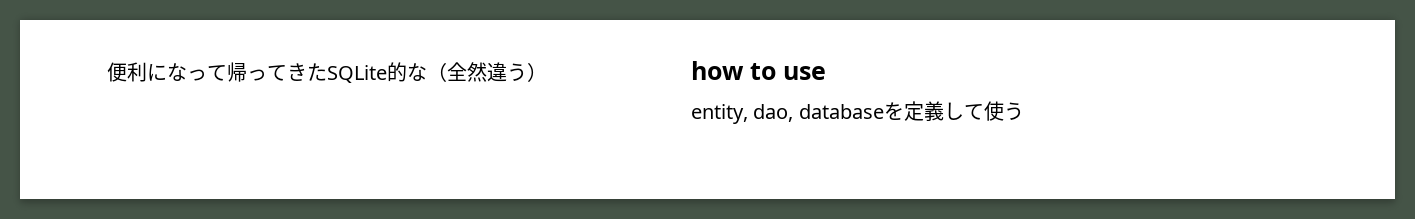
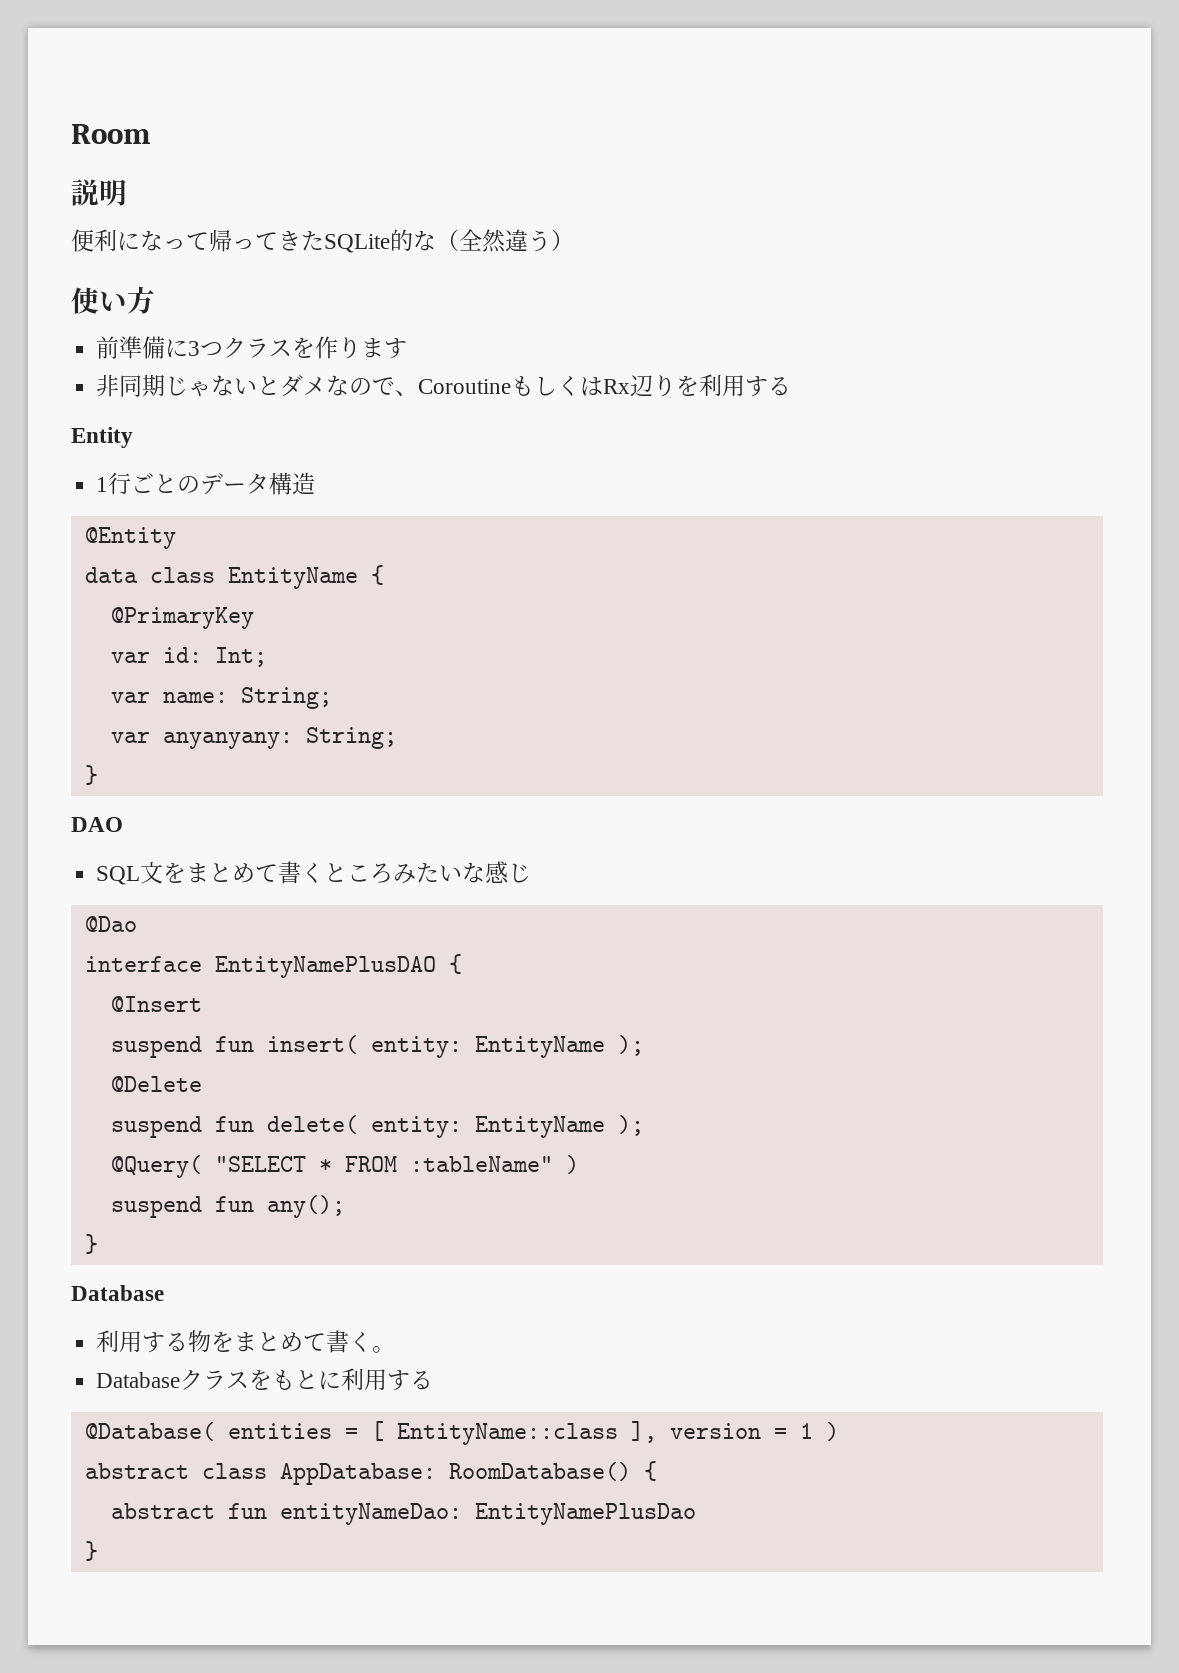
(106, 72) none -> [71,124,151,144] [71,179,127,206] Room // 説明 //
[691,61,826,80] [691,101,1024,124] how to use // entity, dao, databaseを定義して使う -> [71,286,155,314] [96,336,408,359] [96,374,792,397] [71,427,133,448] [96,472,316,495] [84,527,176,549] [84,565,384,589] [110,607,254,629] [110,647,267,667] [110,687,332,709] [110,727,397,749] [84,765,98,785] [71,817,123,832] [96,861,532,885] [84,916,137,932] [84,954,462,978] [110,996,202,1012] [110,1035,644,1058] [110,1076,202,1092] [110,1115,644,1138] [110,1155,579,1178] [110,1195,345,1218] [84,1234,98,1254] [71,1285,164,1301] [96,1330,396,1353] [96,1368,434,1391] [84,1421,839,1445] [84,1461,657,1485] [110,1503,696,1525] [84,1541,98,1561] 使い方 // 前準備に3つクラスを作ります // 非同期じゃないとダメなので、CoroutineもしくはRx辺りを利用する // Entity // 1行ごとのデータ構造 // @Entity // data class EntityName { // @PrimaryKey // var id: Int; // var name: String; // var anyanyany: String; // } // DAO // SQL文をまとめて書くところみたいな感じ // @Dao // interface EntityNamePlusDAO { // @Insert // suspend fun insert( entity: EntityName ); // @Delete // suspend fun delete( entity: EntityName ); // @Query( "SELECT * FROM :tableName" ) // suspend fun any(); // } // Database // 利用する物をまとめて書く。 // Databaseクラスをもとに利用する // @Database( entities = [ EntityName::class ], version = 1 ) // abstract class AppDatabase: RoomDatabase() { // abstract fun entityNameDao: EntityNamePlusDao // }

